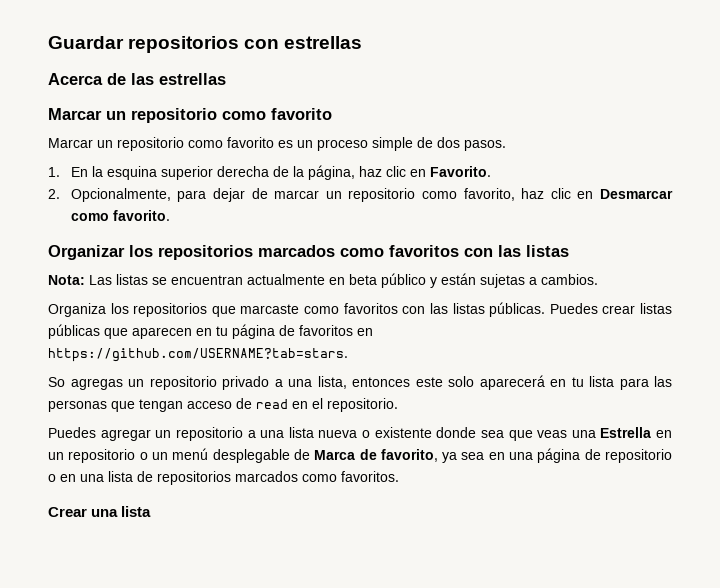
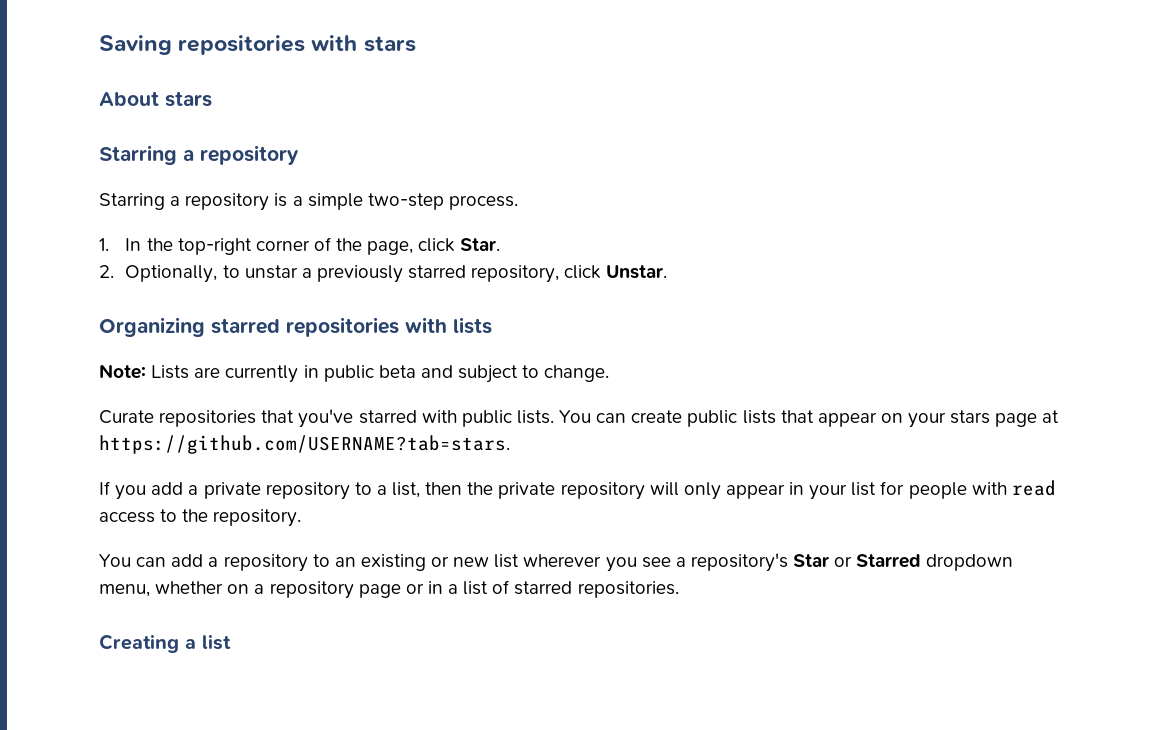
[48,36,363,53] [48,73,226,85] [48,108,332,123] [48,137,506,151] [48,165,491,180] [48,188,673,202] [70,210,170,221] [48,245,569,260] [48,273,598,288] [48,302,673,317] [48,324,373,339] [48,348,348,362] [48,375,672,390] [48,398,398,412] [48,427,672,441] [48,448,672,463] [48,471,399,485] [48,506,152,517] Guardar repositorios con estrellas // Acerca de las estrellas // Marcar un repositorio como favorito // Marcar un repositorio como favorito es un proceso simple de dos pasos. // 1. En la esquina superior derecha de la página, haz clic en Favorito. // 2. Opcionalmente, para dejar de marcar un repositorio como favorito, haz clic en Desmarcar como favorito. // Organizar los repositorios marcados como favoritos con las listas // Nota: Las listas se encuentran actualmente en beta público y están sujetas a cambios. // Organiza los repositorios que marcaste como favoritos con las listas públicas. Puedes crear listas públicas que aparecen en tu página de favoritos en https://github.com/USERNAME?tab=stars. // So agregas un repositorio privado a una lista, entonces este solo aparecerá en tu lista para las personas que tengan acceso de read en el repositorio. // Puedes agregar un repositorio a una lista nueva o existente donde sea que veas una Estrella en un repositorio o un menú desplegable de Marca de favorito, ya sea en una página de repositorio o en una lista de repositorios marcados como favoritos. // Crear una lista -> [99,35,416,55] [99,91,212,107] [99,145,299,165] [99,193,518,211] [99,237,500,255] [99,265,667,283] [99,317,492,337] [99,364,610,383] [99,409,1060,428] [99,435,510,454] [99,480,1056,500] [99,509,302,527] [99,553,1014,572] [99,580,679,599] [99,634,231,653] Saving repositories with stars // About stars // Starring a repository // Starring a repository is a simple two-step process. // 1. In the top-right corner of the page, click Star. // 2. Optionally, to unstar a previously starred repository, click Unstar. // Organizing starred repositories with lists // Note: Lists are currently in public beta and subject to change. // Curate repositories that you've starred with public lists. You can create public lists that appear on your stars page at https://github.com/USERNAME?tab=stars. // If you add a private repository to a list, then the private repository will only appear in your list for people with read access to the repository. // You can add a repository to an existing or new list wherever you see a repository's Star or Starred dropdown menu, whether on a repository page or in a list of starred repositories. // Creating a list

